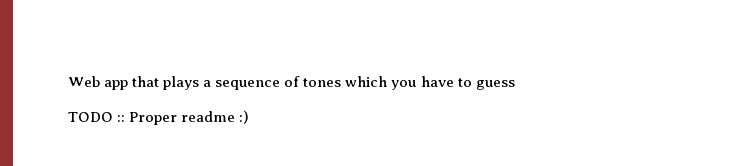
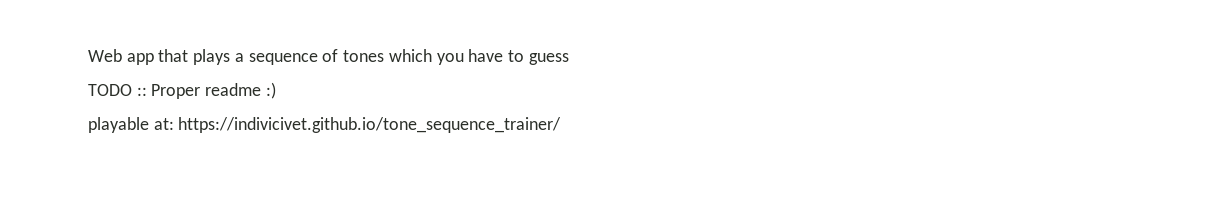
(250, 117) none -> [88,117,562,133] // playable at: https://indivicivet.github.io/tone_sequence_trainer/

